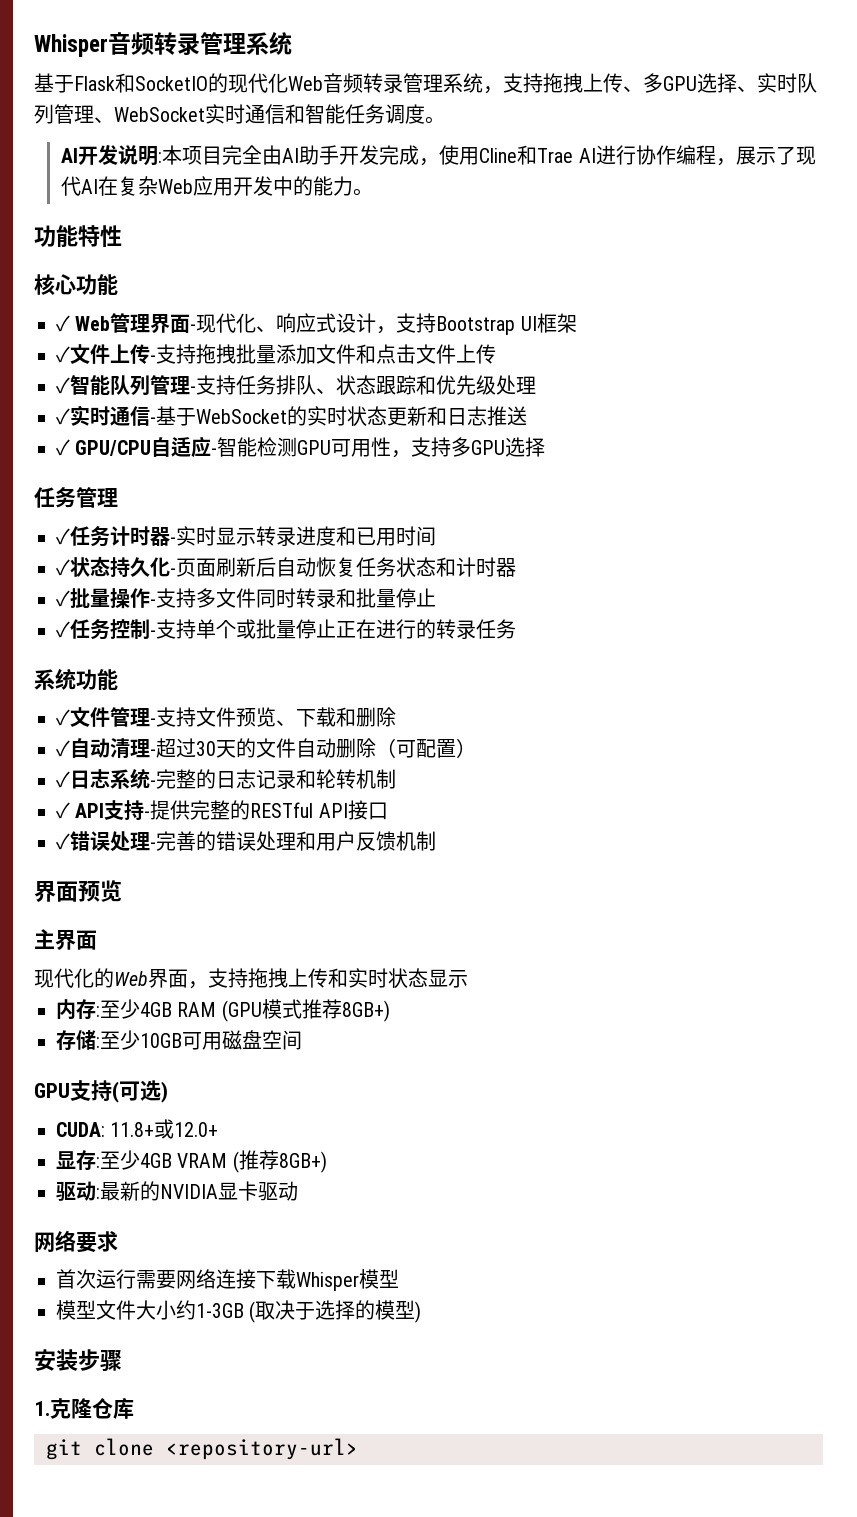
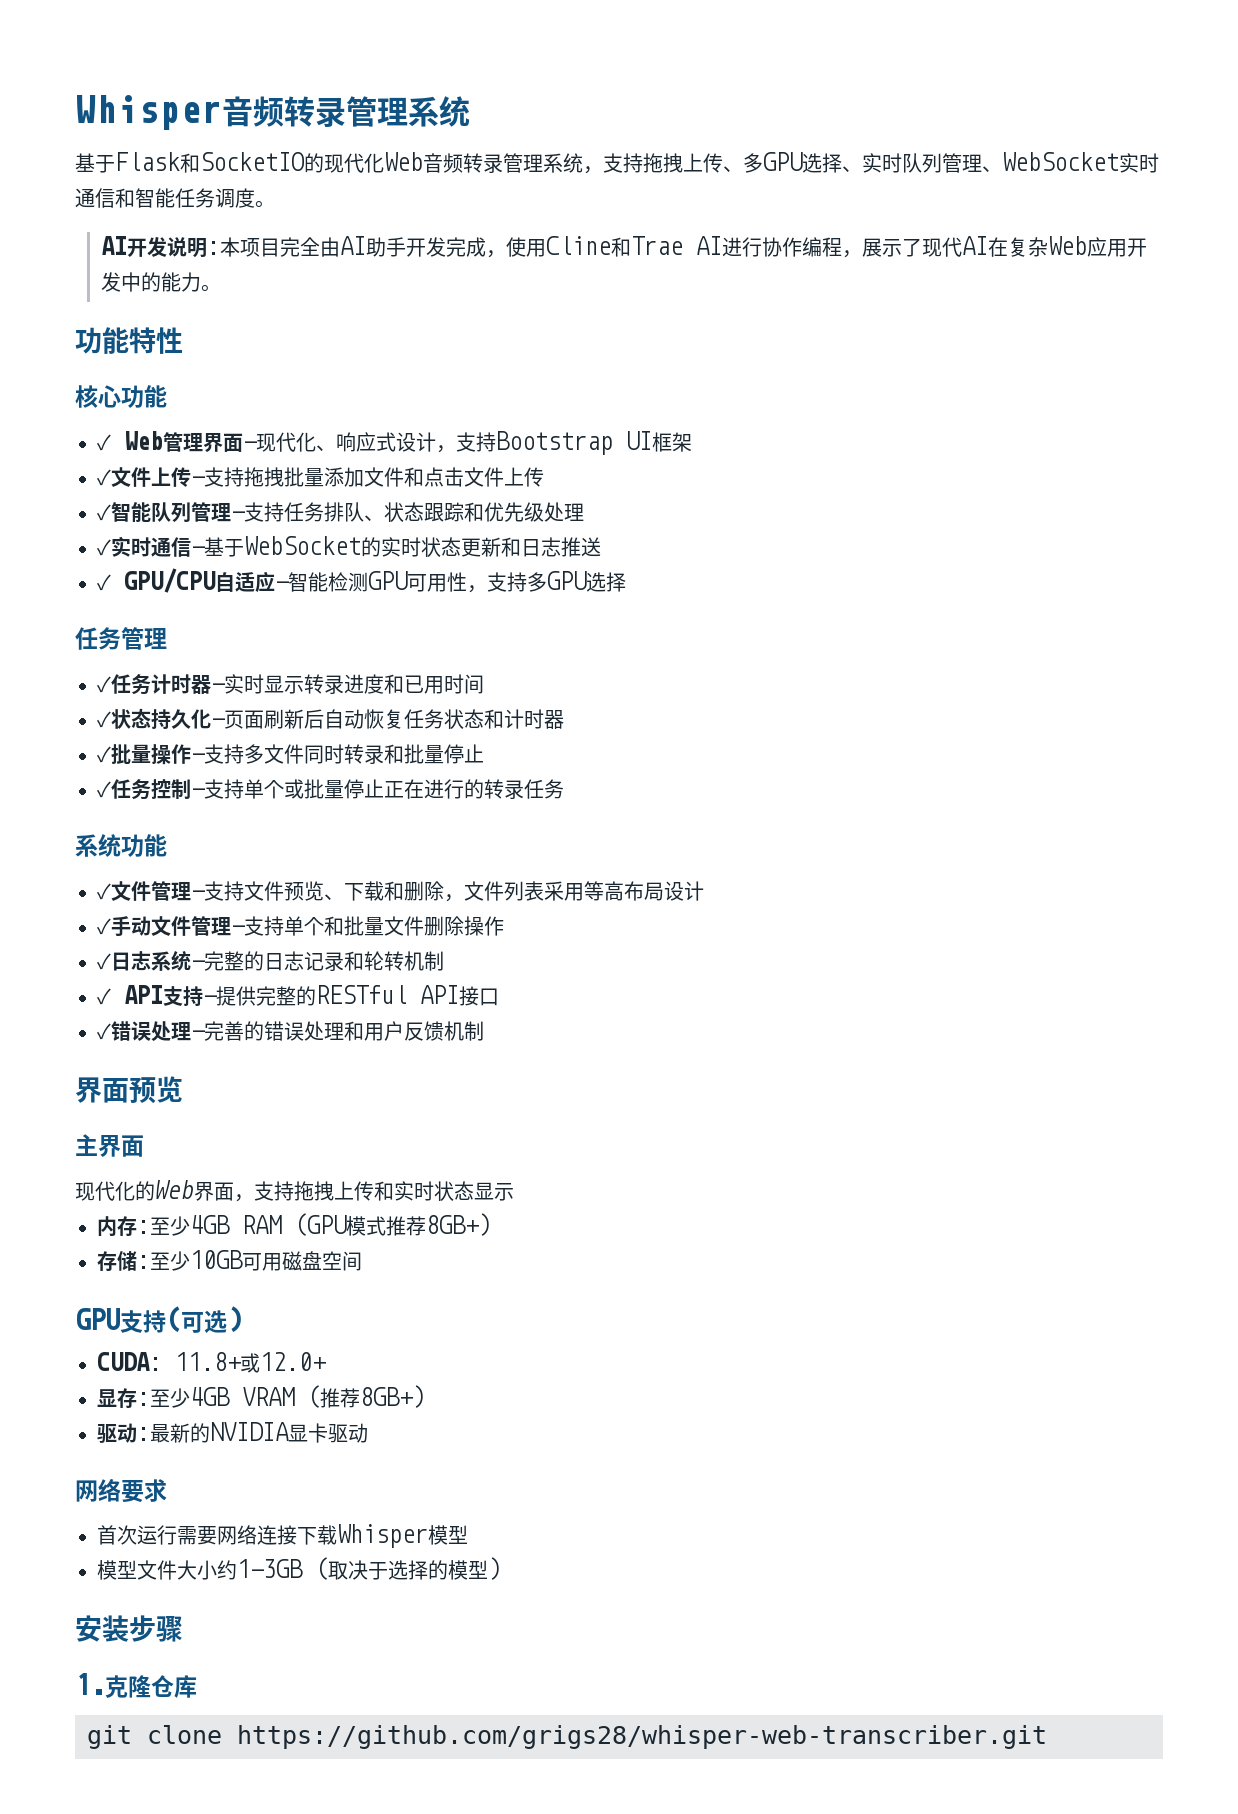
[56,738,476,759] // ✓自动清理-超过30天的文件自动删除（可配置） -> [444,881,704,902] [97,916,504,937] ，文件列表采用等高布局设计 // ✓手动文件管理-支持单个和批量文件删除操作
[166,1438,358,1460] <repository-url> -> [237,1725,1047,1749] https://github.com/grigs28/whisper-web-transcriber.git

